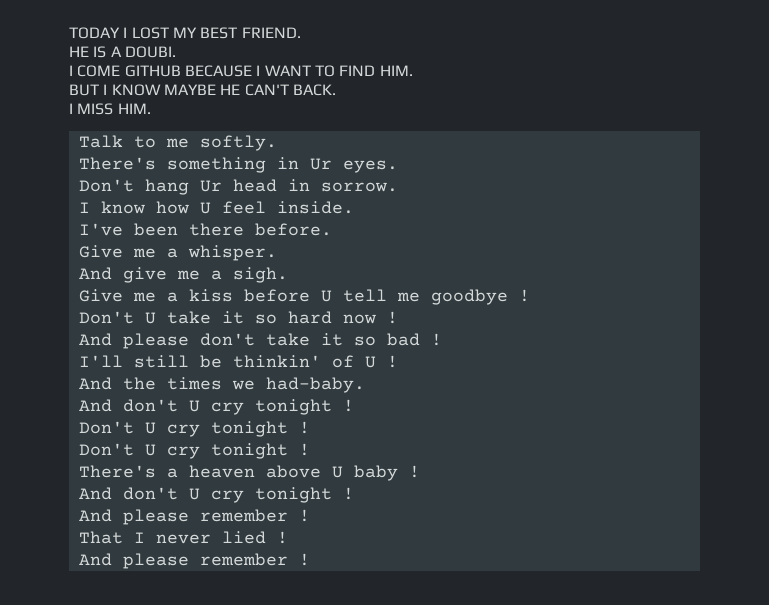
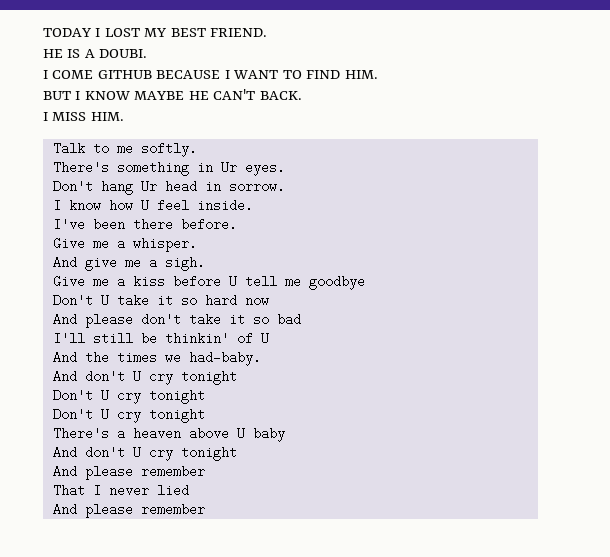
[518,289,530,302] ! -> (365, 282) none
[386,311,398,324] ! -> (269, 301) none
[430,333,442,346] ! -> (301, 319) none
[386,355,398,368] ! -> (269, 338) none
[342,399,354,412] [78,421,310,437] [78,443,310,459] ! // Don't U cry tonight ! // Don't U cry tonight ! -> [52,389,205,404] [52,408,205,423] // Don't U cry tonight // Don't U cry tonight
[408,465,420,478] [78,487,354,503] [78,509,310,525] ! // And don't U cry tonight ! // And please remember ! -> [52,446,237,461] [52,465,205,480] // And don't U cry tonight // And please remember
[276,531,288,544] [78,553,310,569] ! // And please remember ! -> [52,503,205,518] // And please remember

